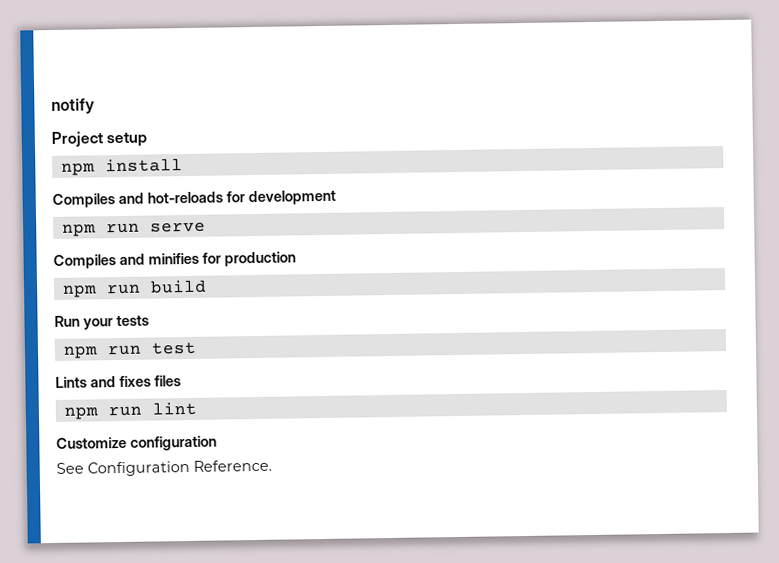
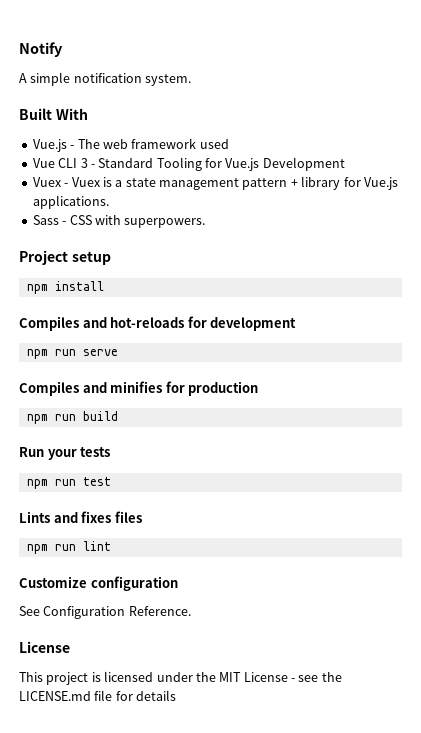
[51,98,95,114] notify -> [19,42,63,57] [19,72,192,86] [19,108,88,120] [32,138,229,152] [32,157,345,171] [32,176,398,190] [32,195,109,209] [32,215,206,228] Notify // A simple notification system. // Built With // Vue.js - The web framework used // Vue CLI 3 - Standard Tooling for Vue.js Development // Vuex - Vuex is a state management pattern + library for Vue.js applications. // Sass - CSS with superpowers.
(272, 465) none -> [19,641,70,653] [19,671,342,685] [19,690,177,701] // License // This project is licensed under the MIT License - see the LICENSE.md file for details

